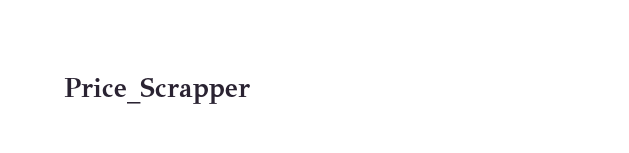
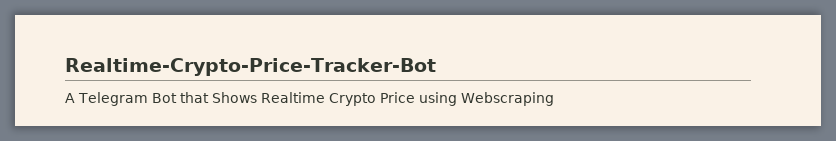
[64,77,250,104] Price_Scrapper -> [65,58,436,76] [65,92,554,106] Realtime-Crypto-Price-Tracker-Bot // A Telegram Bot that Shows Realtime Crypto Price using Webscraping

